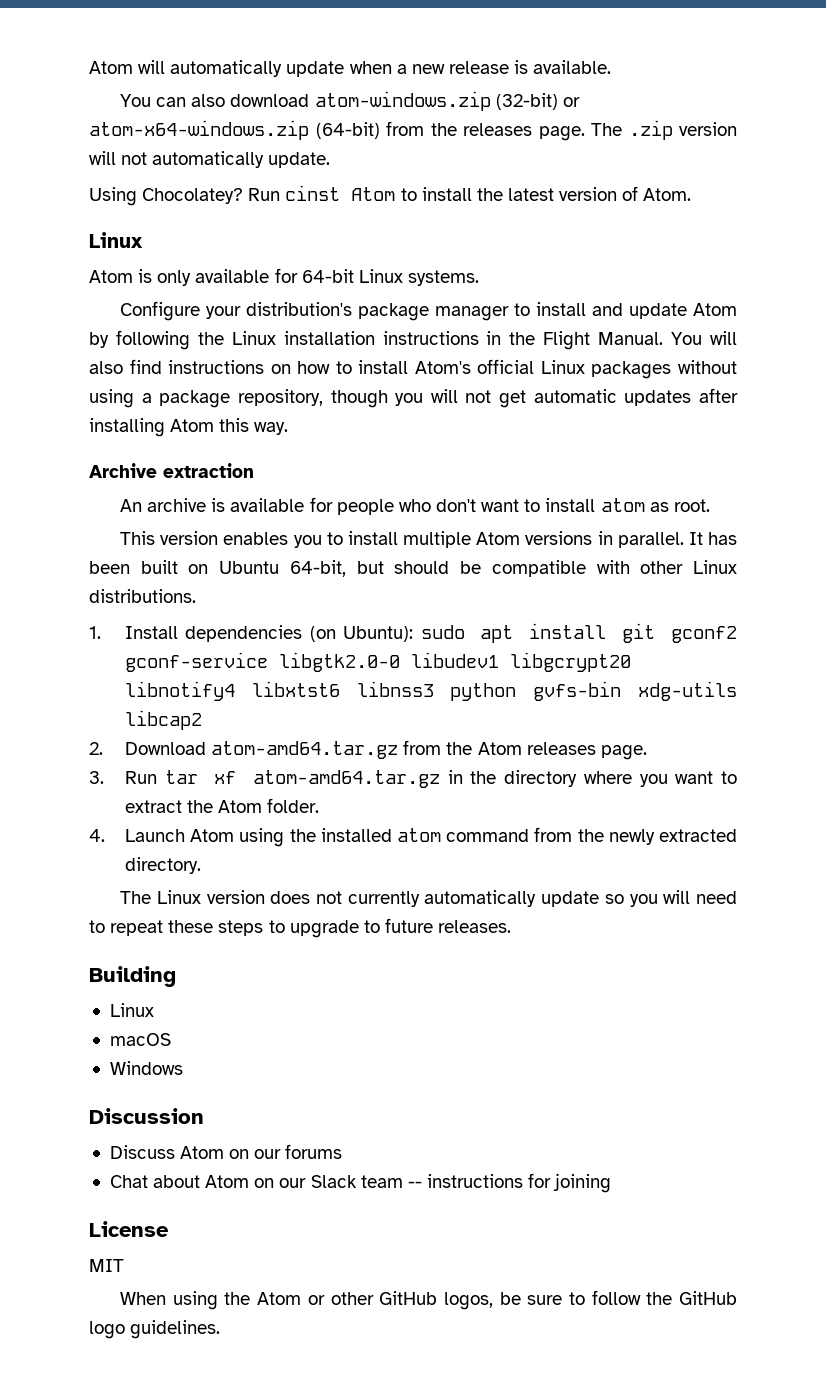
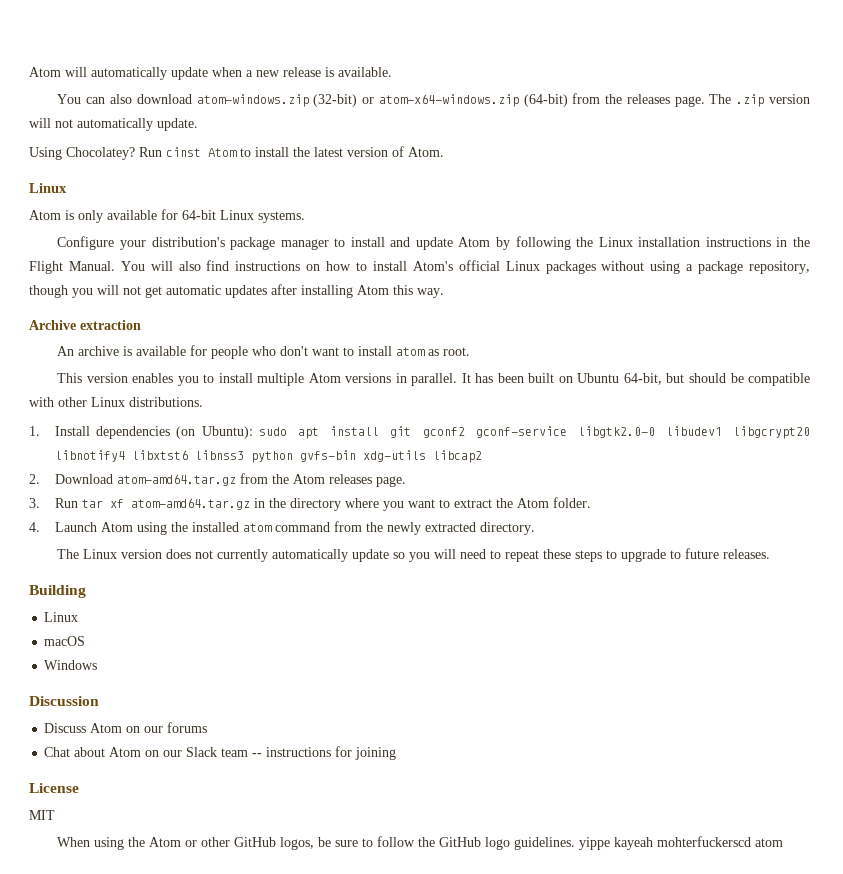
(221, 1329) none -> [579,836,784,850] yippe kayeah mohterfuckerscd atom

